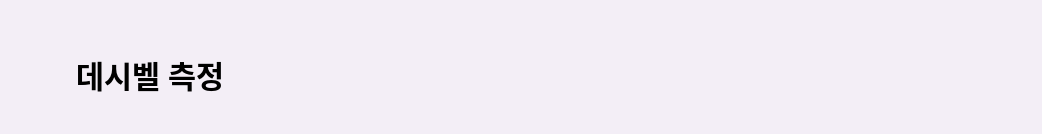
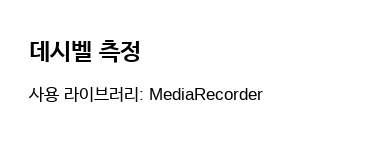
(225, 76) none -> [28,86,263,102] // 사용 라이브러리: MediaRecorder

